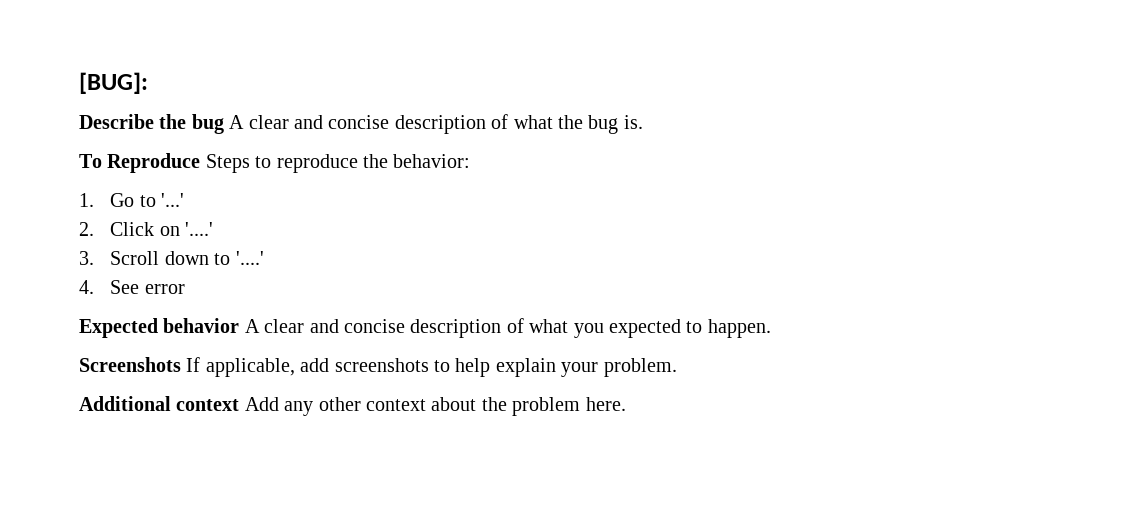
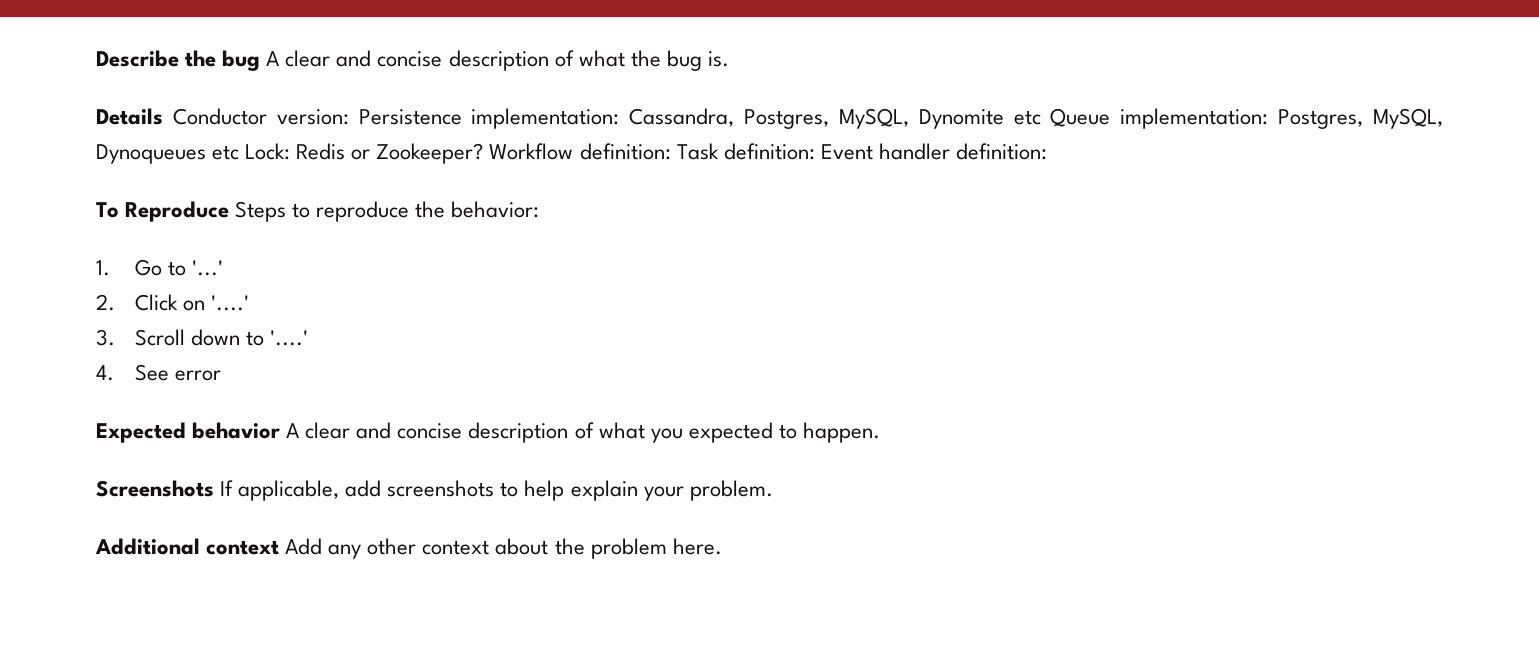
[79,72,148,94] [BUG]: // -> (96, 58) none
(643, 122) none -> [96,108,1443,129] [96,143,1047,164] // Details Conductor version: Persistence implementation: Cassandra, Postgres, MySQL, Dynomite etc Queue implementation: Postgres, MySQL, Dynoqueues etc Lock: Redis or Zookeeper? Workflow definition: Task definition: Event handler definition:

